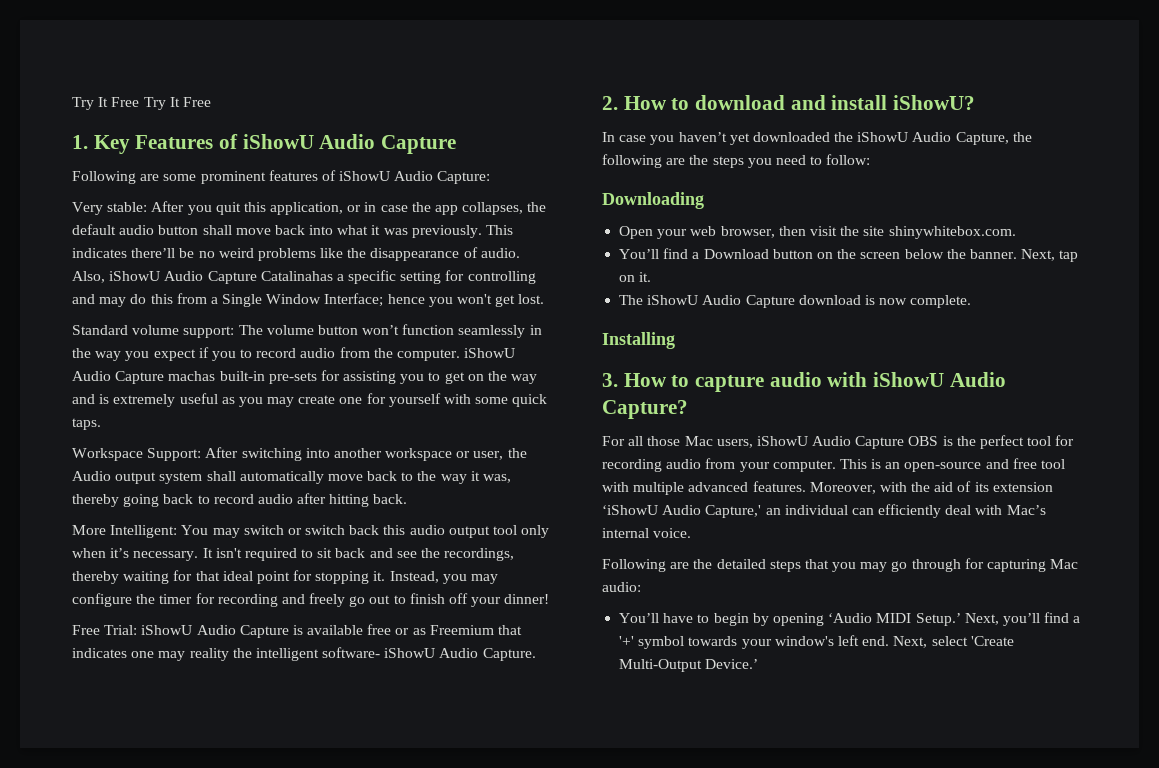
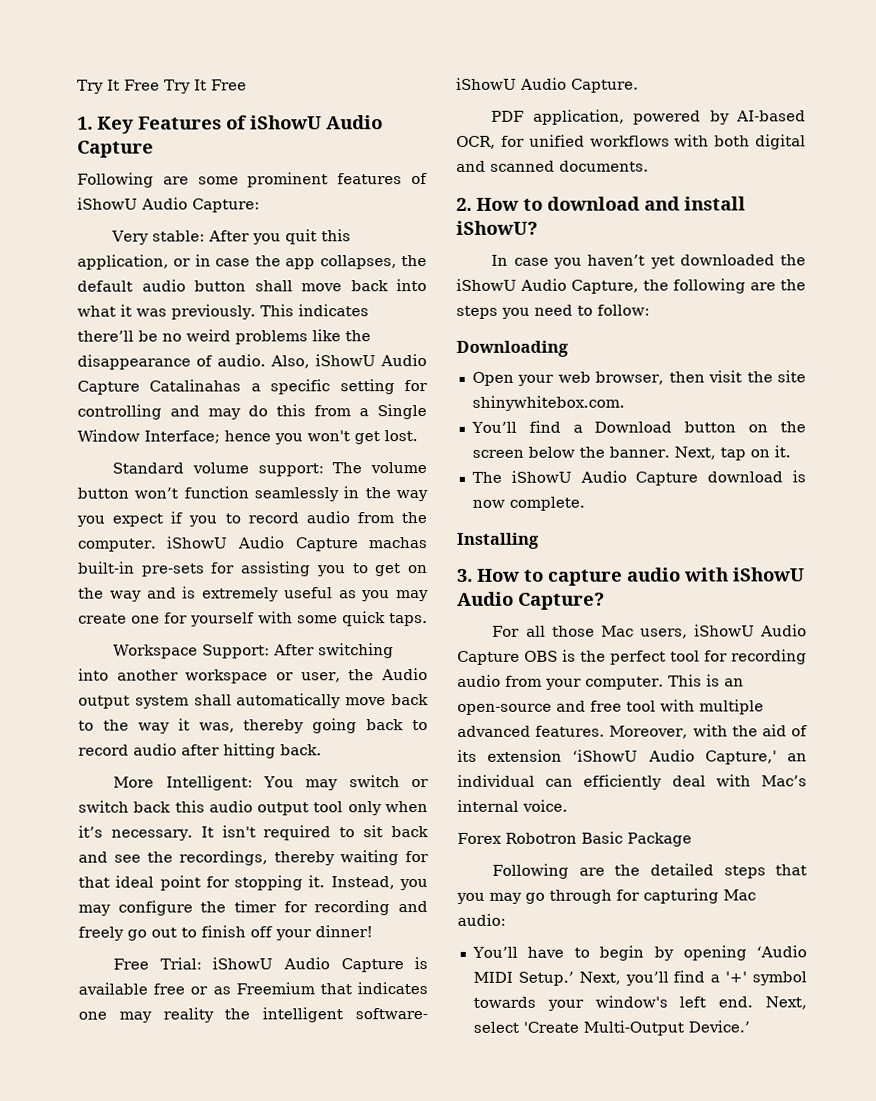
(536, 654) none -> [491,109,806,125] [456,134,806,150] [456,160,649,172] // PDF application, powered by AI-based OCR, for unified workflows with both digital and scanned documents.
(692, 533) none -> [457,831,692,847] // Forex Robotron Basic Package

